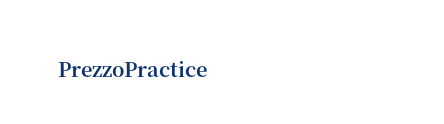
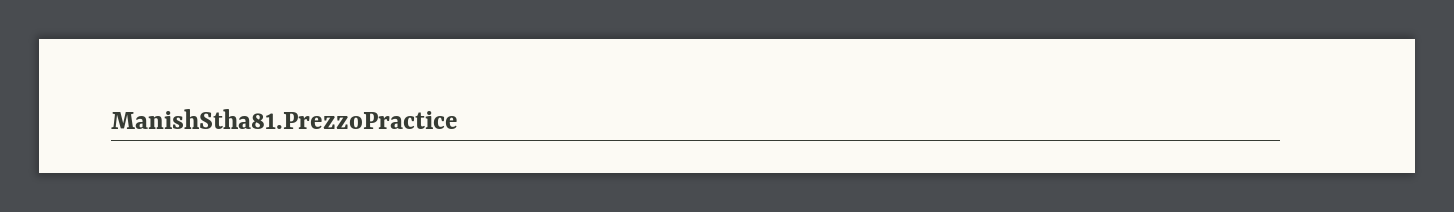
[58,61,207,77] PrezzoPractice -> [111,109,458,129] ManishStha81.PrezzoPractice

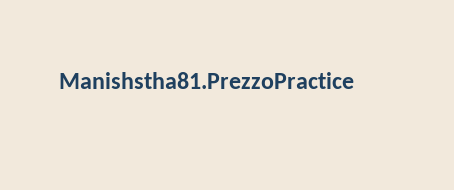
[111,109,458,129] ManishStha81.PrezzoPractice -> [59,72,354,89] Manishstha81.PrezzoPractice

